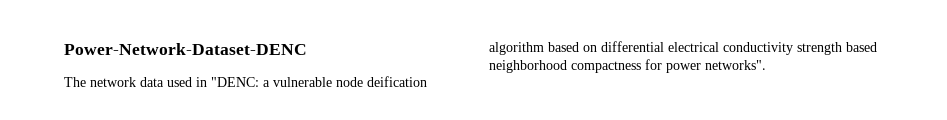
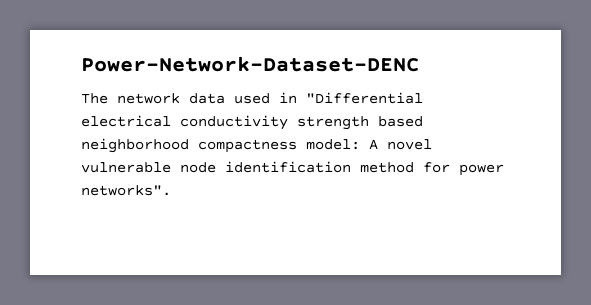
[211,76,427,87] [489,41,664,55] "DENC: a vulnerable node deification algorithm based on differential -> [306,92,423,104] "Differential
(641, 67) none -> [306,139,432,150] [81,161,414,173] model: A novel vulnerable node identification method

